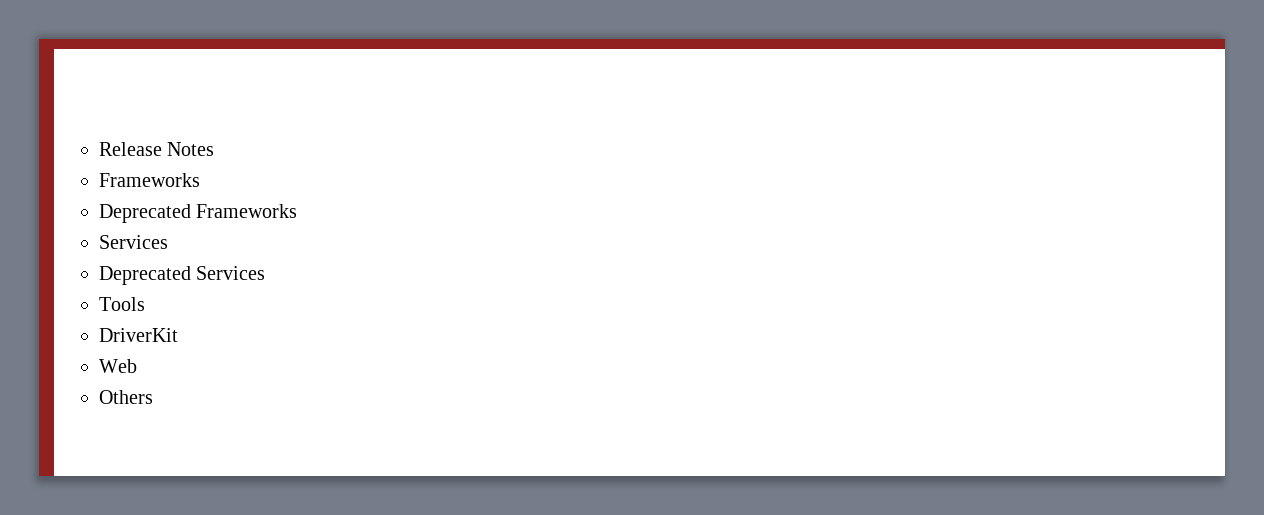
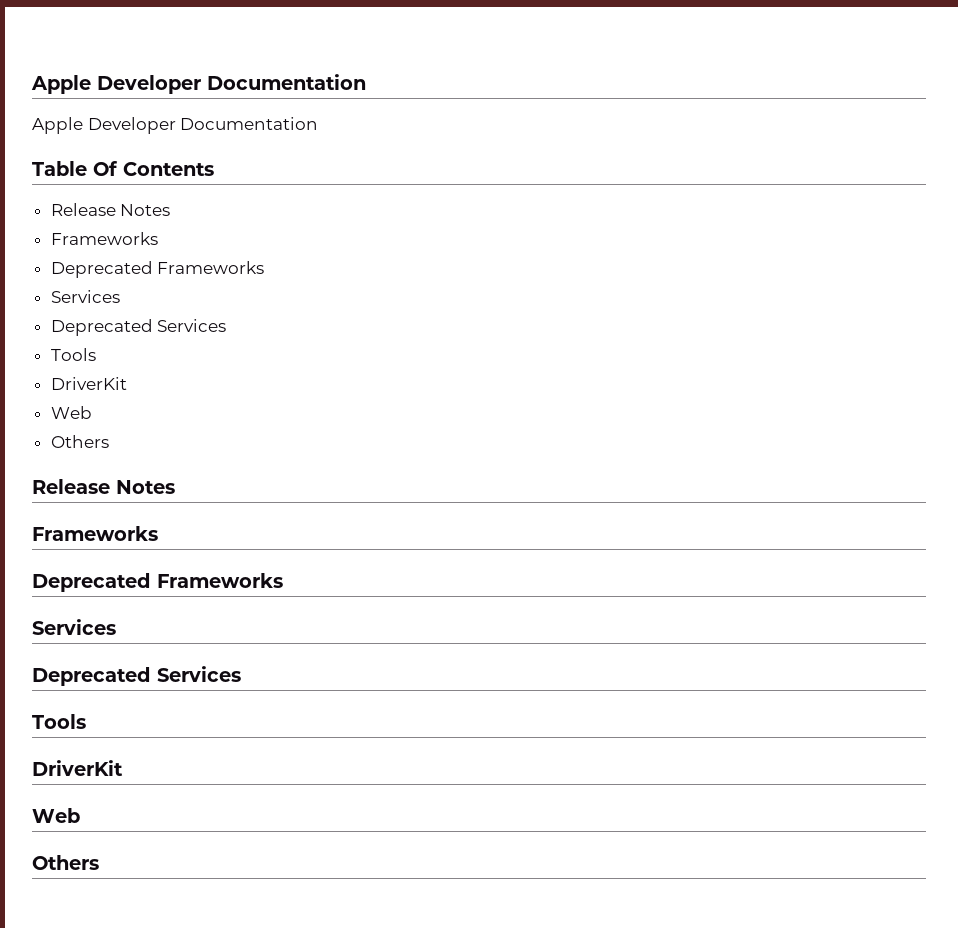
(99, 149) none -> [31,74,366,94] [32,117,319,134] [32,161,214,176] Apple Developer Documentation // Apple Developer Documentation // Table Of Contents //
(153, 397) none -> [32,479,175,494] [32,526,158,541] [32,573,283,592] [32,619,116,635] [32,666,241,686] [32,714,86,729] [32,760,123,776] [32,808,80,823] [32,855,99,870] // Release Notes // Frameworks // Deprecated Frameworks // Services // Deprecated Services // Tools // DriverKit // Web // Others

